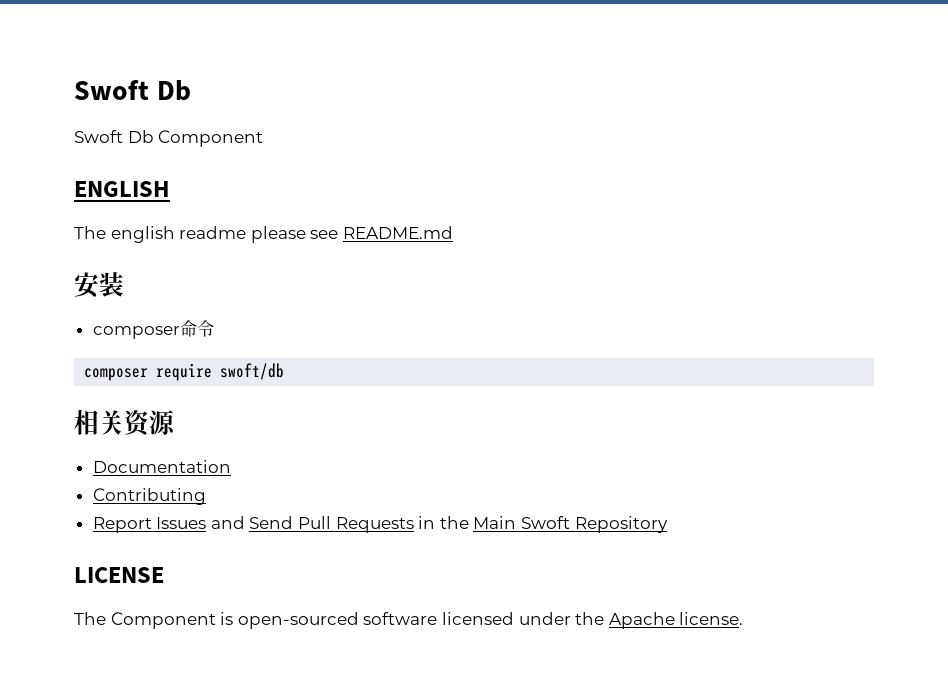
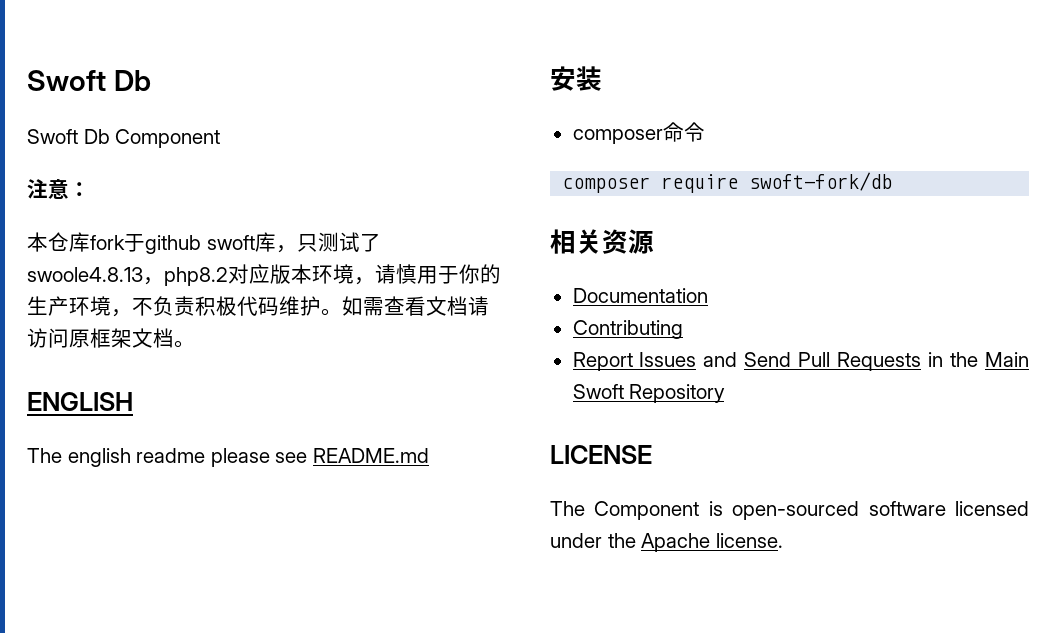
(264, 138) none -> [27,179,90,199] [27,232,381,254] [27,264,501,286] [27,296,489,317] [27,328,195,348] // 注意： // 本仓库fork于github swoft库，只测试了swoole4.8.13，php8.2对应版本环境，请慎用于你的生产环境，不负责积极代码维护。如需查看文档请访问原框架文档。
[220,363,285,380] swoft/db -> [749,172,893,191] swoft-fork/db

